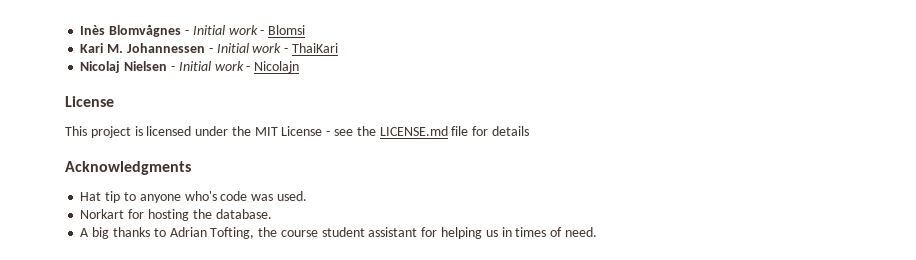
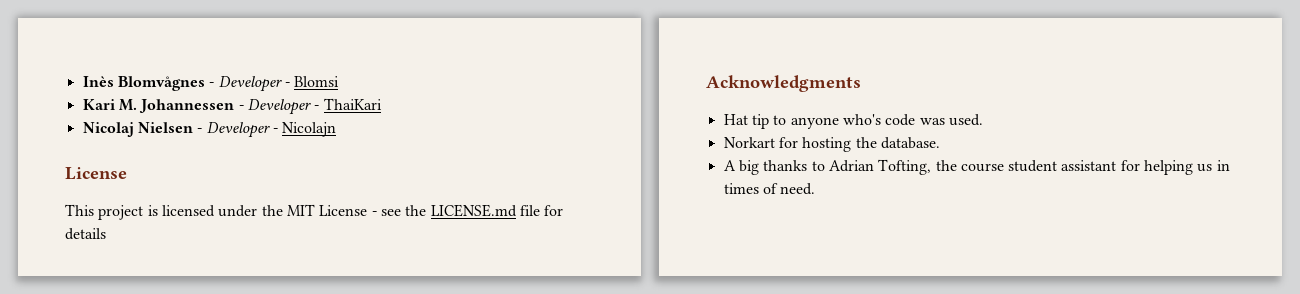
[192,25,258,35] Initial work -> [218,76,282,92] Developer
[216,43,282,53] Initial work -> [247,99,311,115] Developer
[178,61,244,71] Initial work -> [206,122,270,138] Developer

